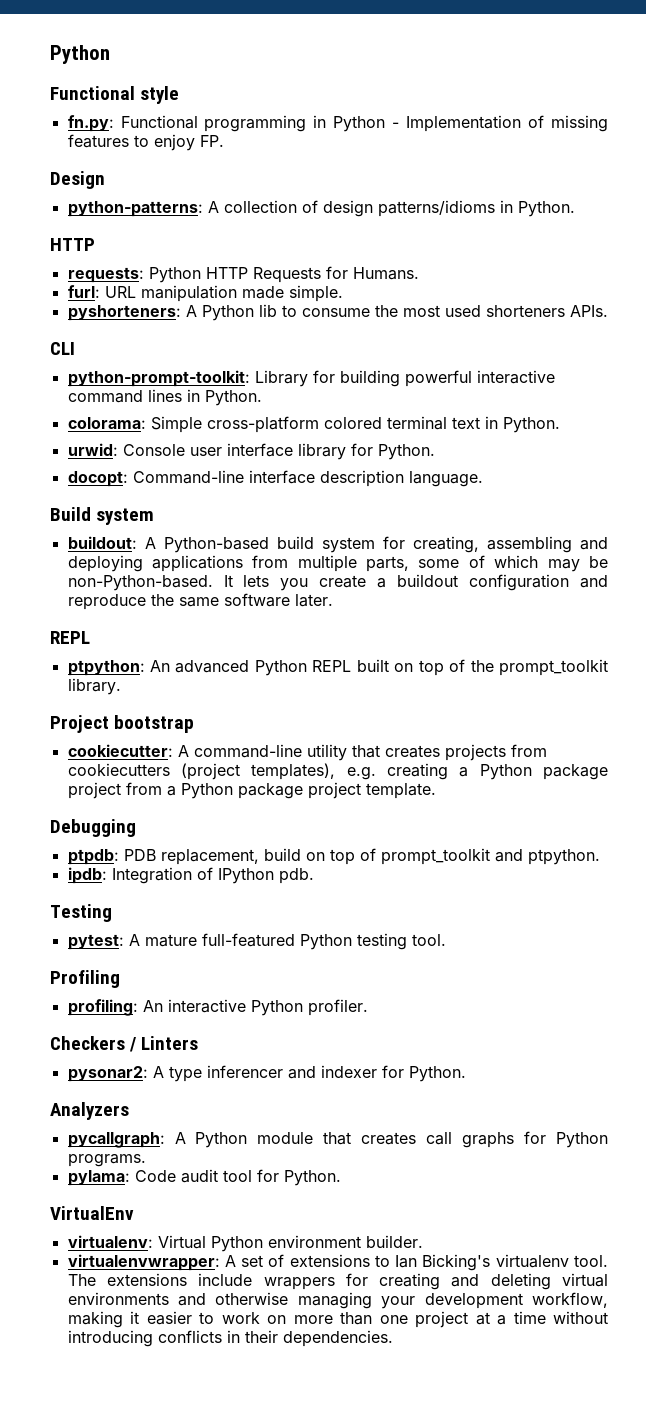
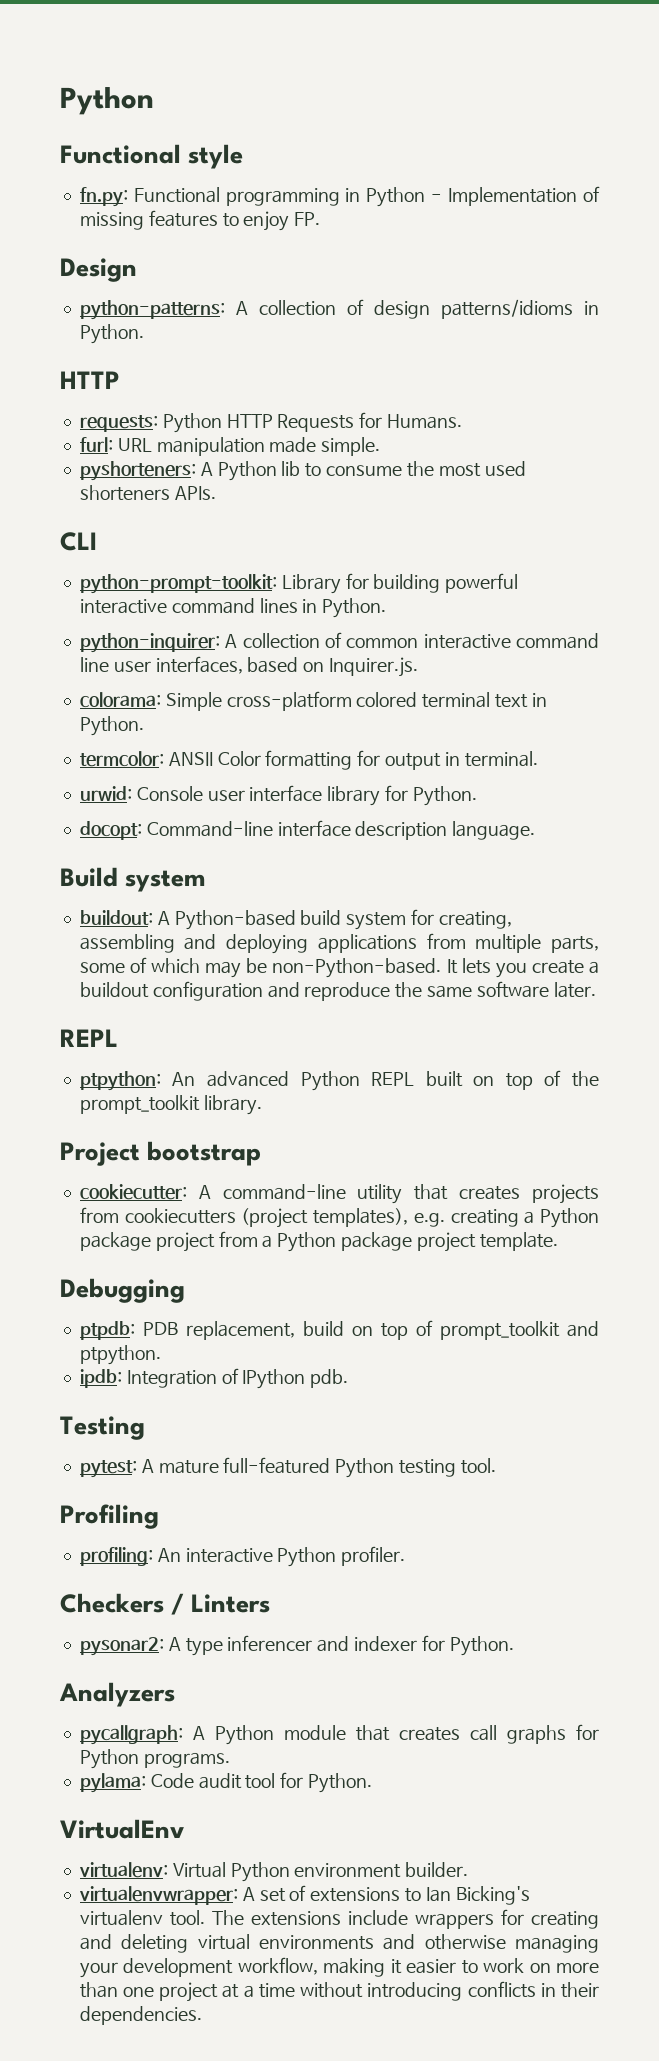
(262, 398) none -> [79,632,600,653] [79,656,419,677] // python-inquirer: A collection of common interactive command line user interfaces, based on Inquirer.js.
(560, 425) none -> [79,750,538,770] // termcolor: ANSII Color formatting for output in terminal.

